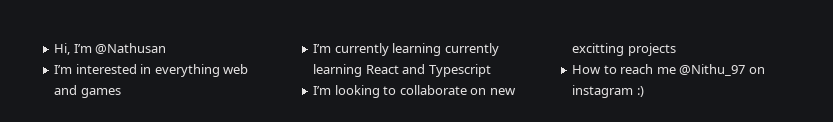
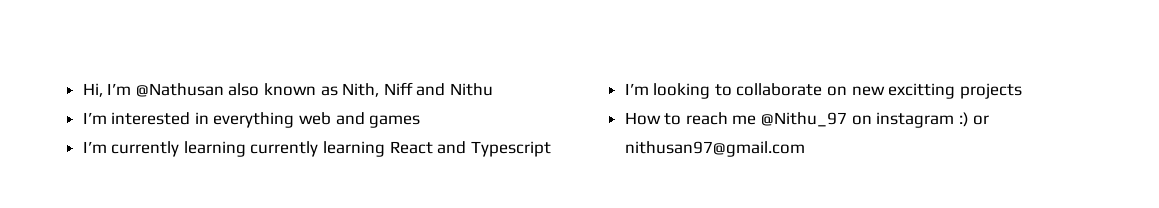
(167, 48) none -> [228,82,494,97] also known as Nith, Niff and Nithu
(644, 91) none -> [973,115,990,125] [624,141,805,157] or nithusan97@gmail.com

